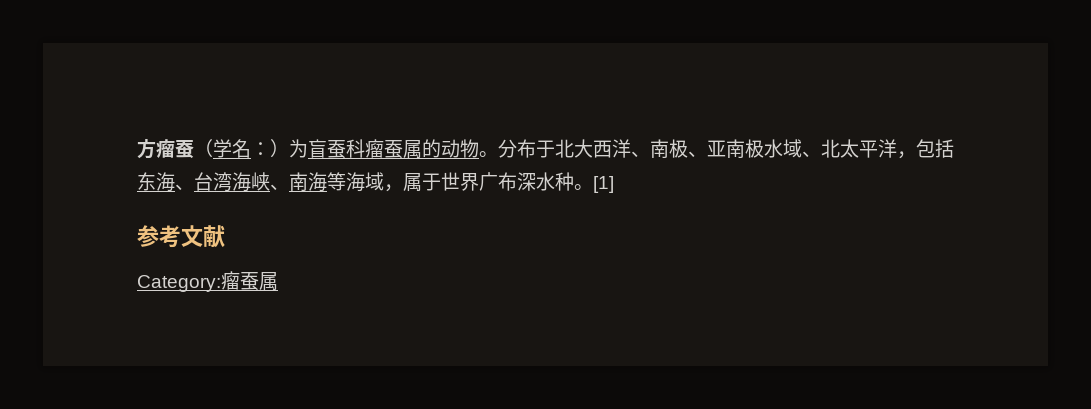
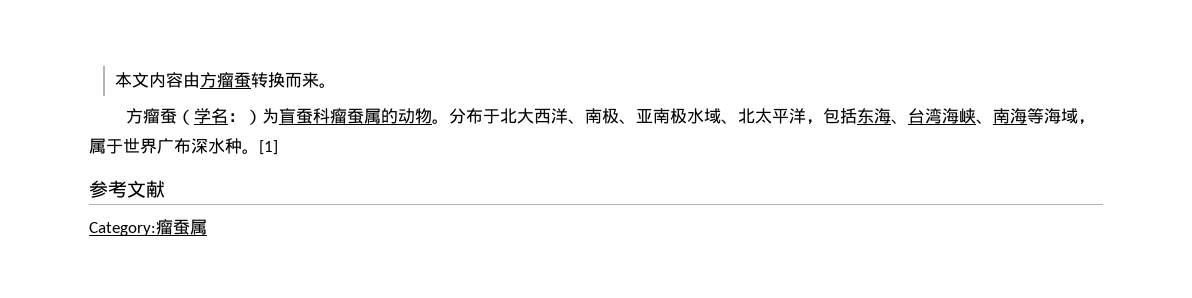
(137, 148) none -> [114,72,336,88] 本文内容由方瘤蚕转换而来。 //

